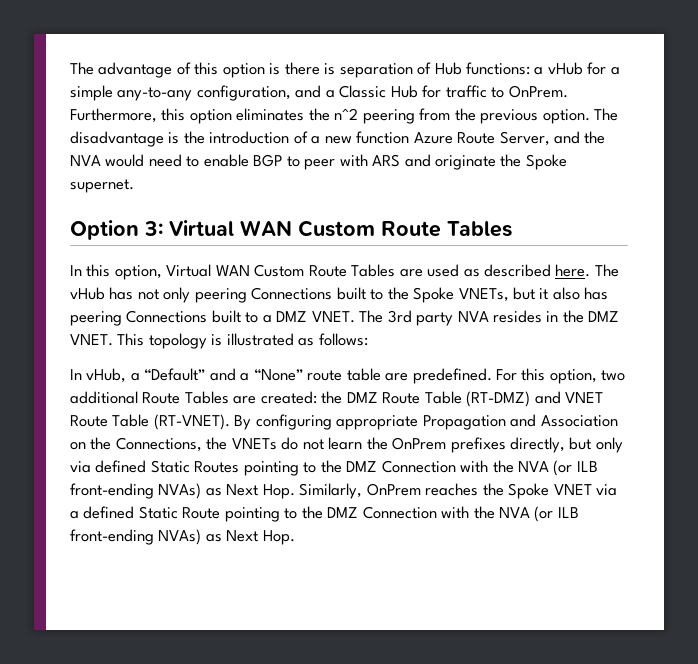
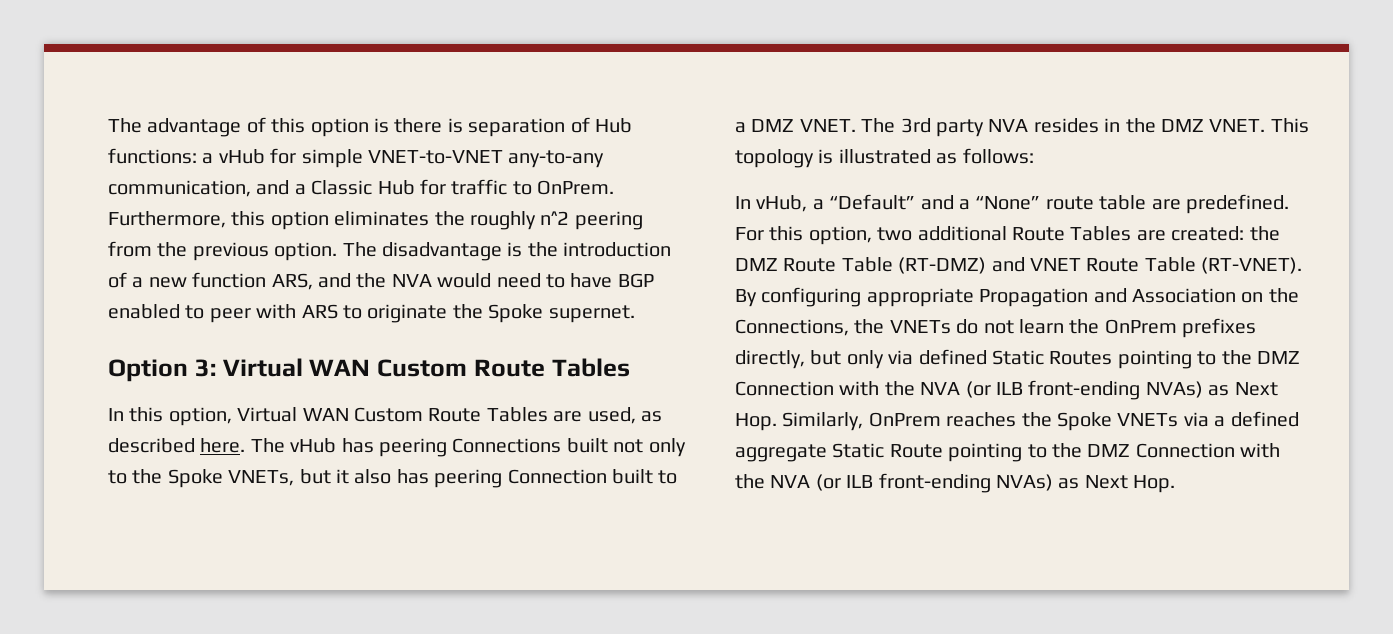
[610,67,620,75] [70,85,291,101] a simple any-to-any configuration, -> [301,149,605,168] [108,180,251,197] simple VNET-to-VNET any-to-any communication,
(330, 114) none -> [470,211,536,230] roughly
[413,131,550,146] Azure Route Server, -> [271,273,313,290] ARS,
[203,154,283,167] enable BGP -> [570,273,654,288] [108,304,180,319] have BGP enabled
[404,154,431,167] and -> [343,305,362,319] to
[427,264,460,277] used -> [587,407,636,424] used,
[137,287,366,303] not only peering Connections built -> [379,438,686,457] peering Connections built not only
[126,310,208,323] Connections -> [507,469,607,484] Connection
[553,484,592,495] VNET -> [1117,413,1179,427] VNETs
(135, 512) none -> [735,444,827,462] aggregate

